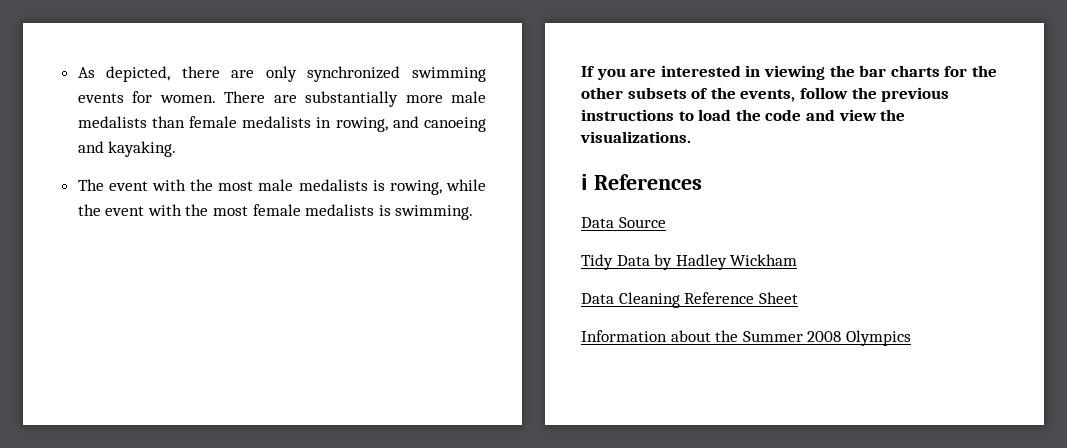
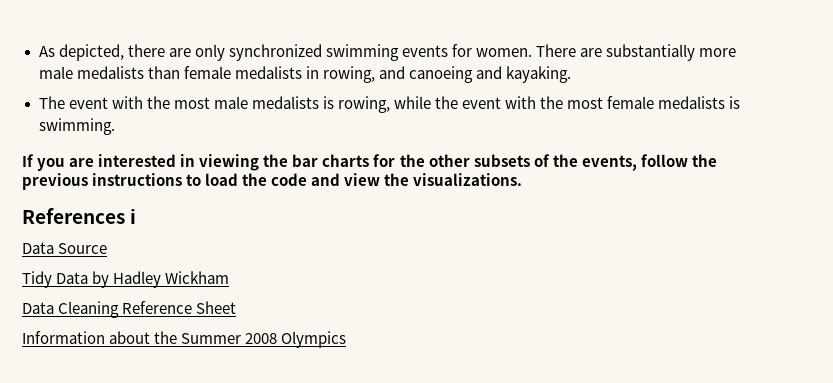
(691, 137) none -> [22,208,125,224] References
[593,174,702,190] References -> (137, 216) none

